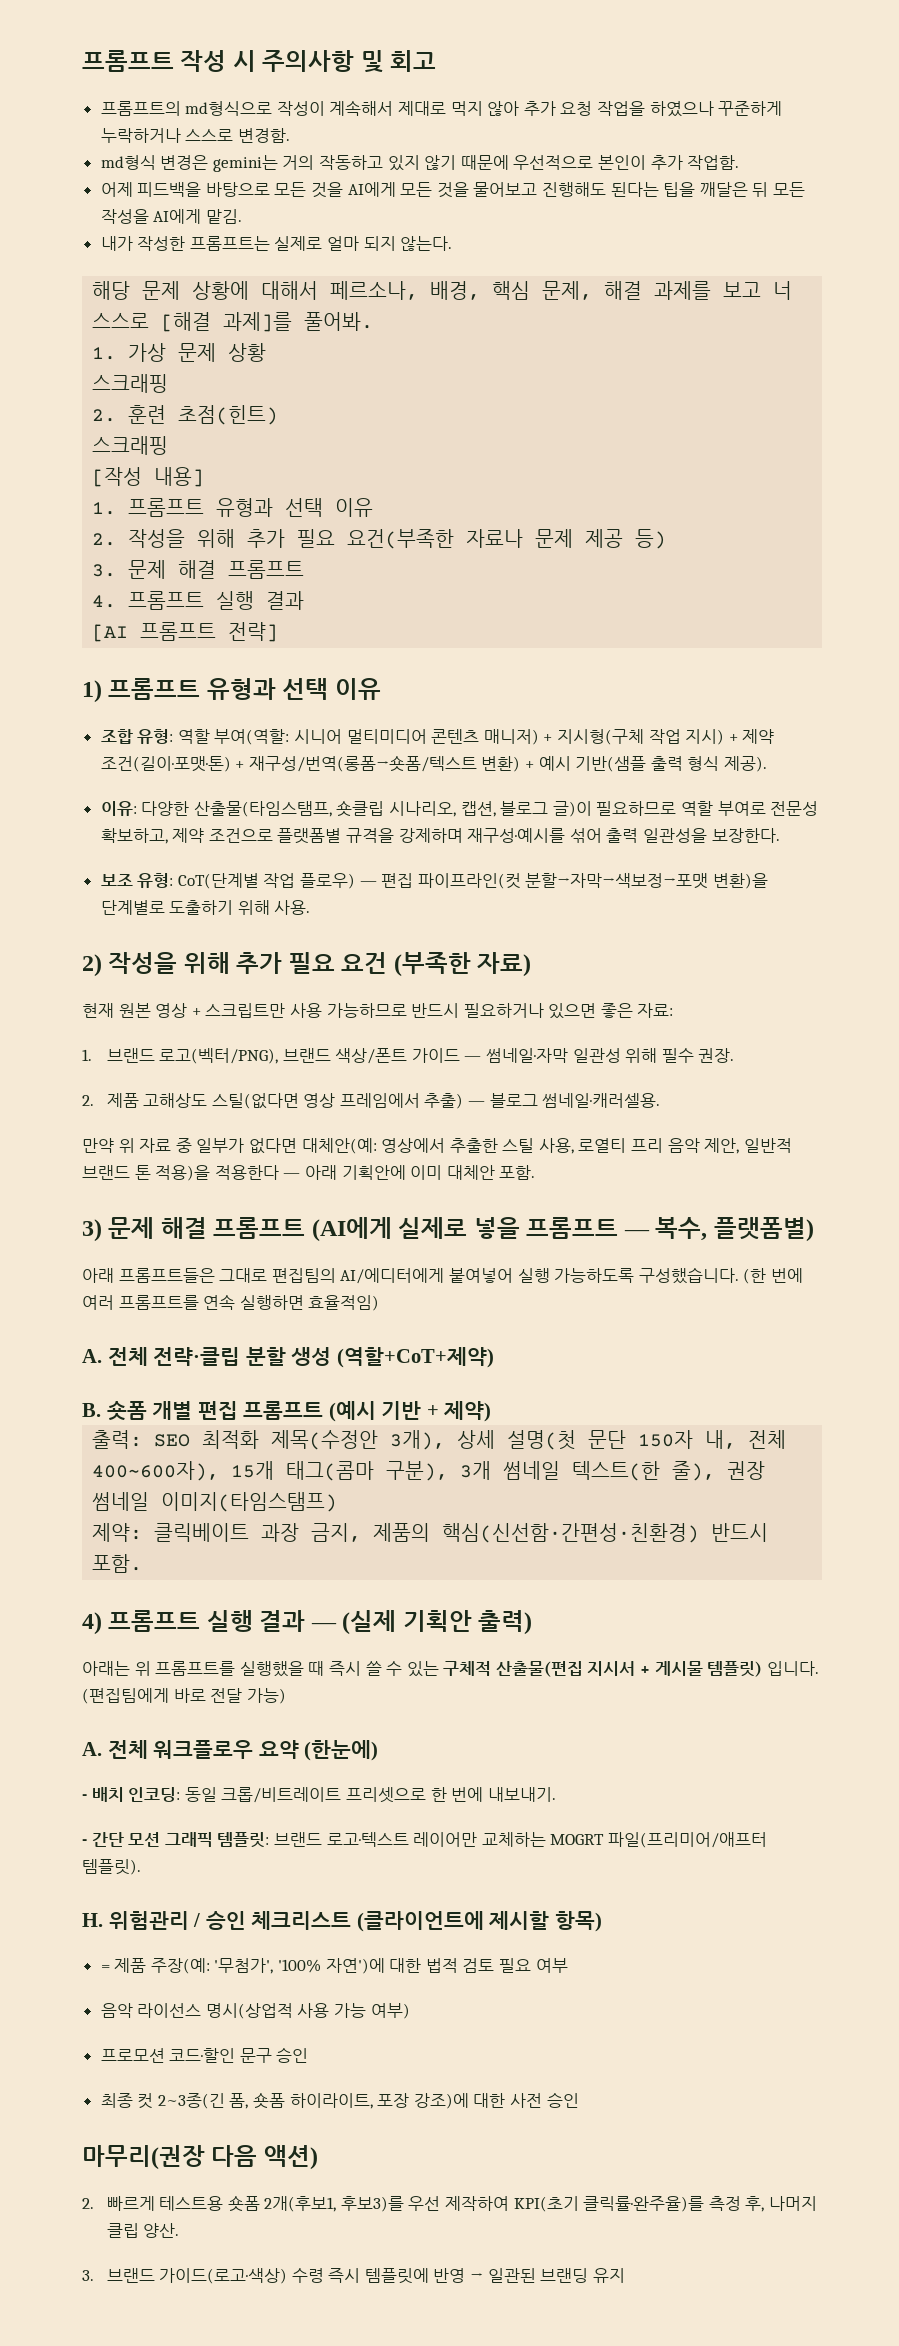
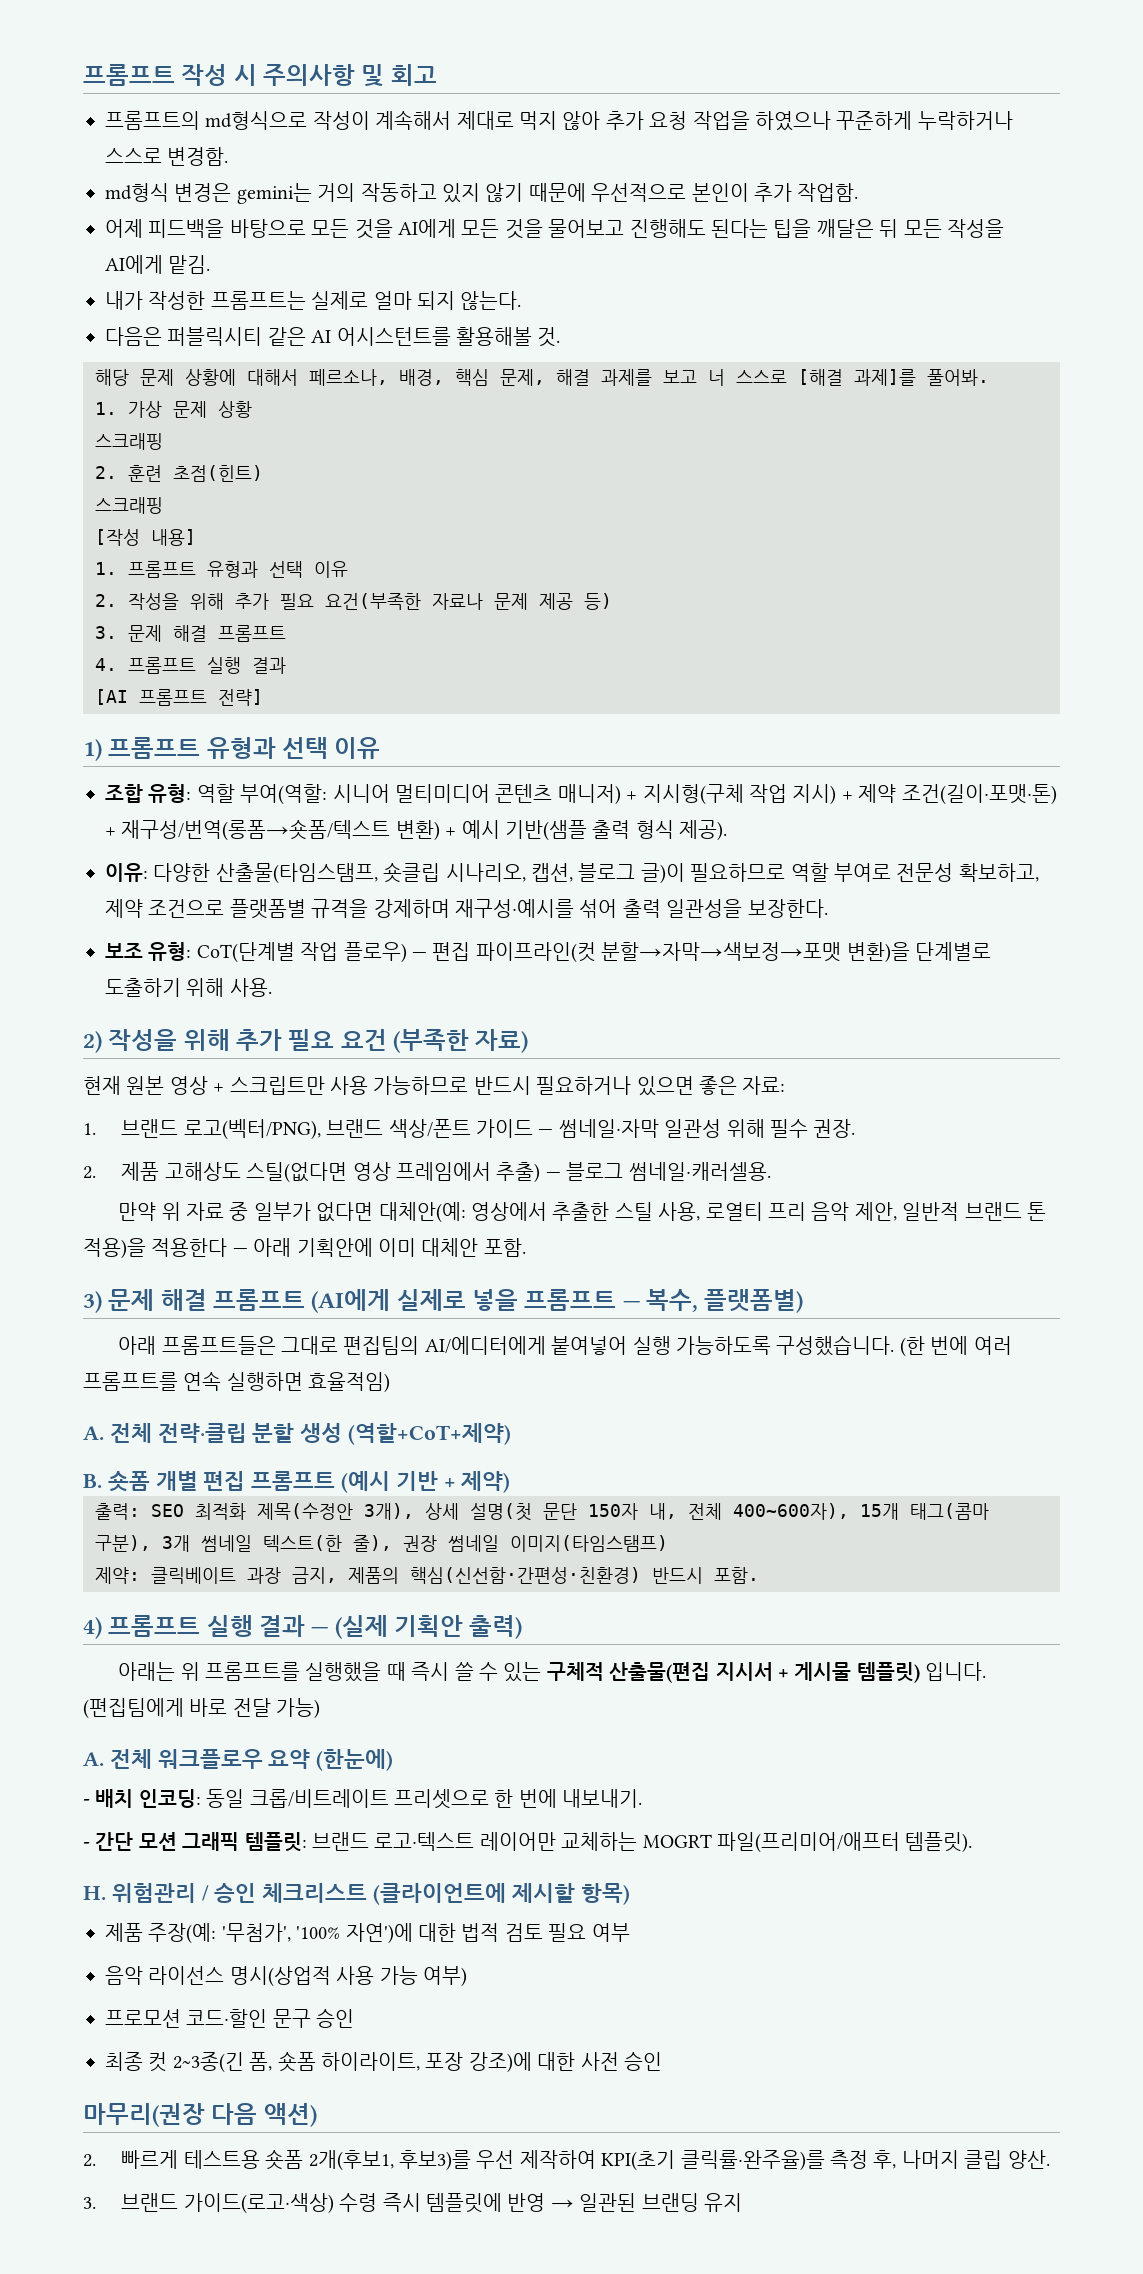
(453, 243) none -> [105,327,561,347] // 다음은 퍼블릭시티 같은 AI 어시스턴트를 활용해볼 것.
[100,1965,110,1971] = -> (630, 1894) none

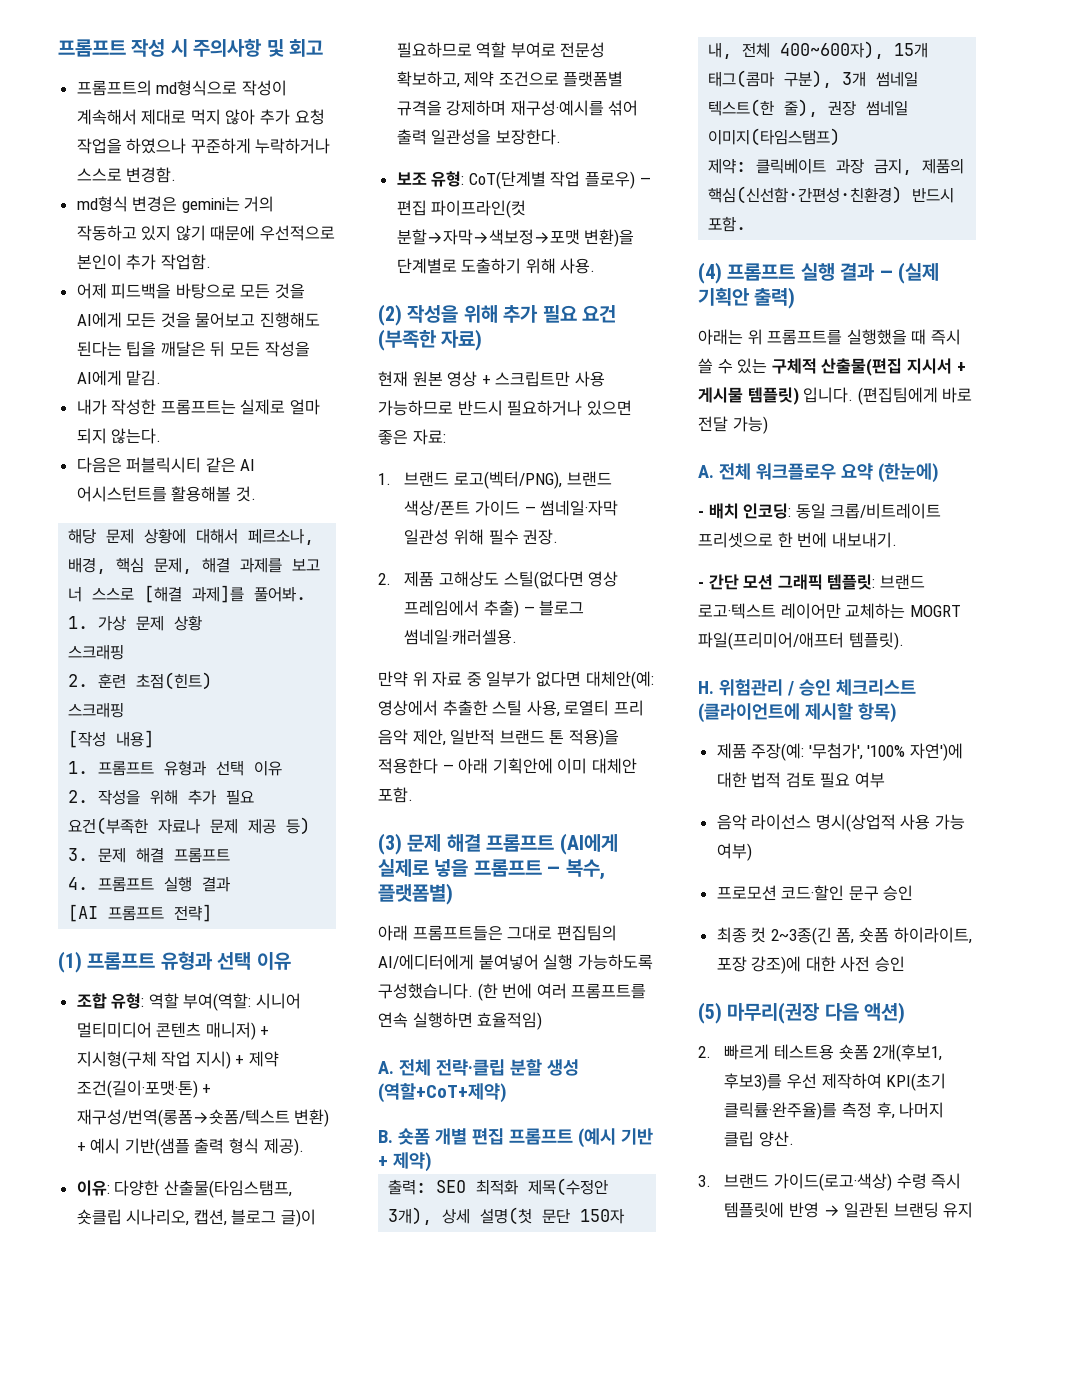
[83,739,102,761] 1) -> [58,951,82,973] (1)
[83,1031,102,1053] 2) -> [378,304,402,326] (2)
[83,1291,102,1313] 3) -> [378,833,402,855] (3)
[83,1617,102,1639] 4) -> [698,262,722,284] (4)
(662, 2061) none -> [698,1002,722,1024] (5)

